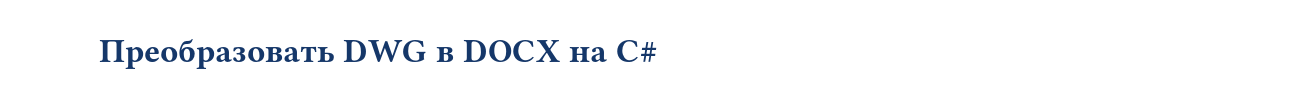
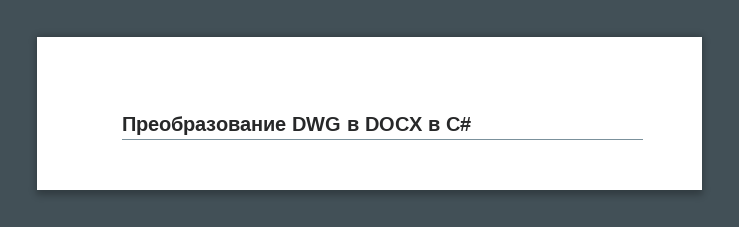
[99,39,334,69] Преобразовать -> [122,116,286,135] Преобразование
[569,47,608,62] на -> [428,120,440,131] в

